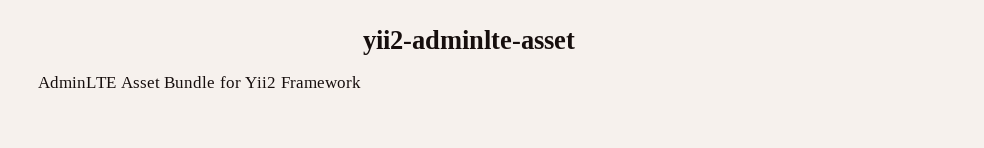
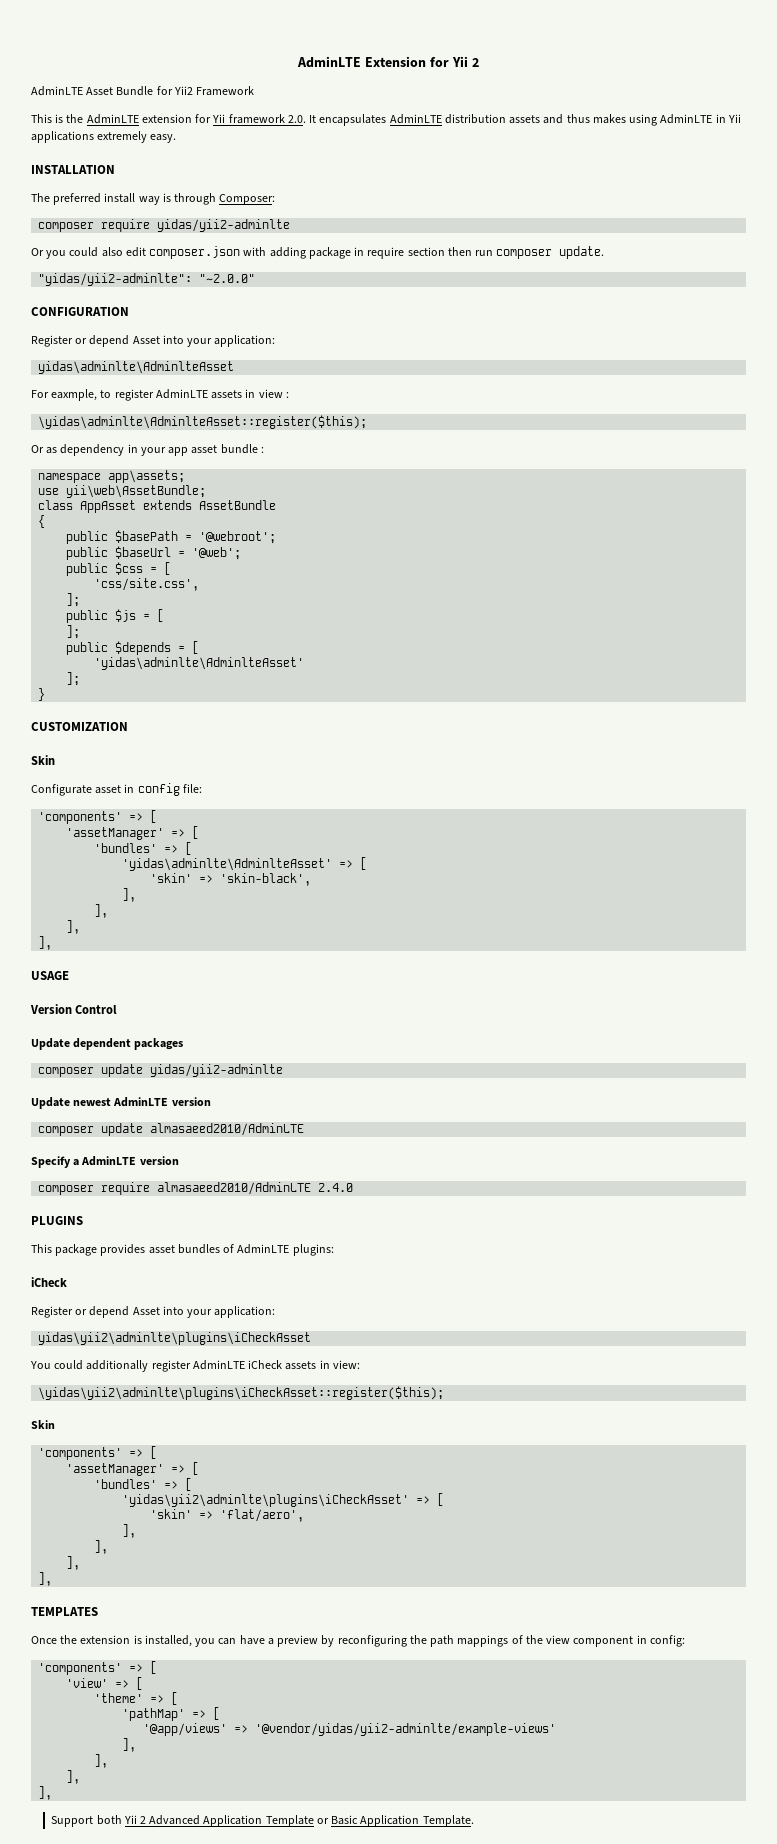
[363,30,575,55] yii2-adminlte-asset -> [297,56,479,68] AdminLTE Extension for Yii 2
(361, 82) none -> [31,114,741,126] [31,131,177,143] [31,165,115,174] [31,193,276,205] [38,219,291,232] [31,246,605,259] [38,273,256,286] [31,307,129,316] [31,335,276,347] [38,361,235,374] [31,389,289,401] [38,415,368,429] [31,444,264,456] [38,470,186,483] [38,485,207,498] [38,500,277,513] [38,515,46,528] [66,530,277,544] [66,546,242,560] [66,562,172,576] [94,578,200,591] [66,593,81,607] [66,609,165,623] [66,625,81,639] [66,641,200,655] [94,657,305,670] [66,672,81,686] [38,688,46,701] [31,722,128,731] [31,755,55,765] [31,783,202,796] [38,810,158,824] [66,826,200,840] [94,842,193,855] [122,857,368,871] [150,873,312,886] [122,888,137,902] [94,904,109,918] [66,920,81,934] [38,936,53,950] [31,971,69,980] [30,1004,118,1014] [31,1038,184,1050] [38,1064,284,1077] [31,1097,211,1109] [38,1123,305,1136] [31,1156,179,1168] [38,1182,354,1195] [31,1216,83,1225] [31,1244,334,1256] [31,1277,67,1287] [31,1306,276,1318] [38,1332,312,1345] [30,1360,360,1372] [38,1386,445,1400] [31,1420,55,1429] [38,1446,158,1460] [66,1462,200,1476] [94,1478,193,1491] [122,1493,445,1507] [150,1509,305,1522] [122,1524,137,1538] [94,1540,109,1554] [66,1556,81,1570] [38,1572,53,1586] [31,1607,98,1616] [31,1635,685,1647] [38,1661,158,1675] [66,1677,144,1690] [94,1692,179,1705] [122,1707,221,1721] [143,1723,557,1736] [122,1738,137,1752] [94,1754,109,1768] [66,1770,81,1784] [38,1786,53,1800] [51,1815,474,1827] // This is the AdminLTE extension for Yii framework 2.0. It encapsulates AdminLTE distribution assets and thus makes using AdminLTE in Yii applications extremely easy. // INSTALLATION // The preferred install way is through Composer: // composer require yidas/yii2-adminlte // Or you could also edit composer.json with adding package in require section then run composer update. // "yidas/yii2-adminlte": "~2.0.0" // CONFIGURATION // Register or depend Asset into your application: // yidas\adminlte\AdminlteAsset // For eaxmple, to register AdminLTE assets in view : // \yidas\adminlte\AdminlteAsset::register($this); // Or as dependency in your app asset bundle : // namespace app\assets; // use yii\web\AssetBundle; // class AppAsset extends AssetBundle // { // public $basePath = '@webroot'; // public $baseUrl = '@web'; // public $css = [ // 'css/site.css', // ]; // public $js = [ // ]; // public $depends = [ // 'yidas\adminlte\AdminlteAsset' // ]; // } // CUSTOMIZATION // Skin // Configurate asset in config file: // 'components' => [ // 'assetManager' => [ // 'bundles' => [ // 'yidas\adminlte\AdminlteAsset' => [ // 'skin' => 'skin-black', // ], // ], // ], // ], // USAGE // Version Control // Update dependent packages // composer update yidas/yii2-adminlte // Update newest AdminLTE version // composer update almasaeed2010/AdminLTE // Specify a AdminLTE version // composer require almasaeed2010/AdminLTE 2.4.0 // PLUGINS // This package provides asset bundles of AdminLTE plugins: // iCheck // Register or depend Asset into your application: // yidas\yii2\adminlte\plugins\iCheckAsset // You could additionally register AdminLTE iCheck assets in view: // \yidas\yii2\adminlte\plugins\iCheckAsset::register($this); // Skin // 'components' => [ // 'assetManager' => [ // 'bundles' => [ // 'yidas\yii2\adminlte\plugins\iCheckAsset' => [ // 'skin' => 'flat/aero', // ], // ], // ], // ], // TEMPLATES // Once the extension is installed, you can have a preview by reconfiguring the path mappings of the view component in config: // 'components' => [ // 'view' => [ // 'theme' => [ // 'pathMap' => [ // '@app/views' => '@vendor/yidas/yii2-adminlte/example-views' // ], // ], // ], // ], // Support both Yii 2 Advanced Application Template or Basic Application Template.

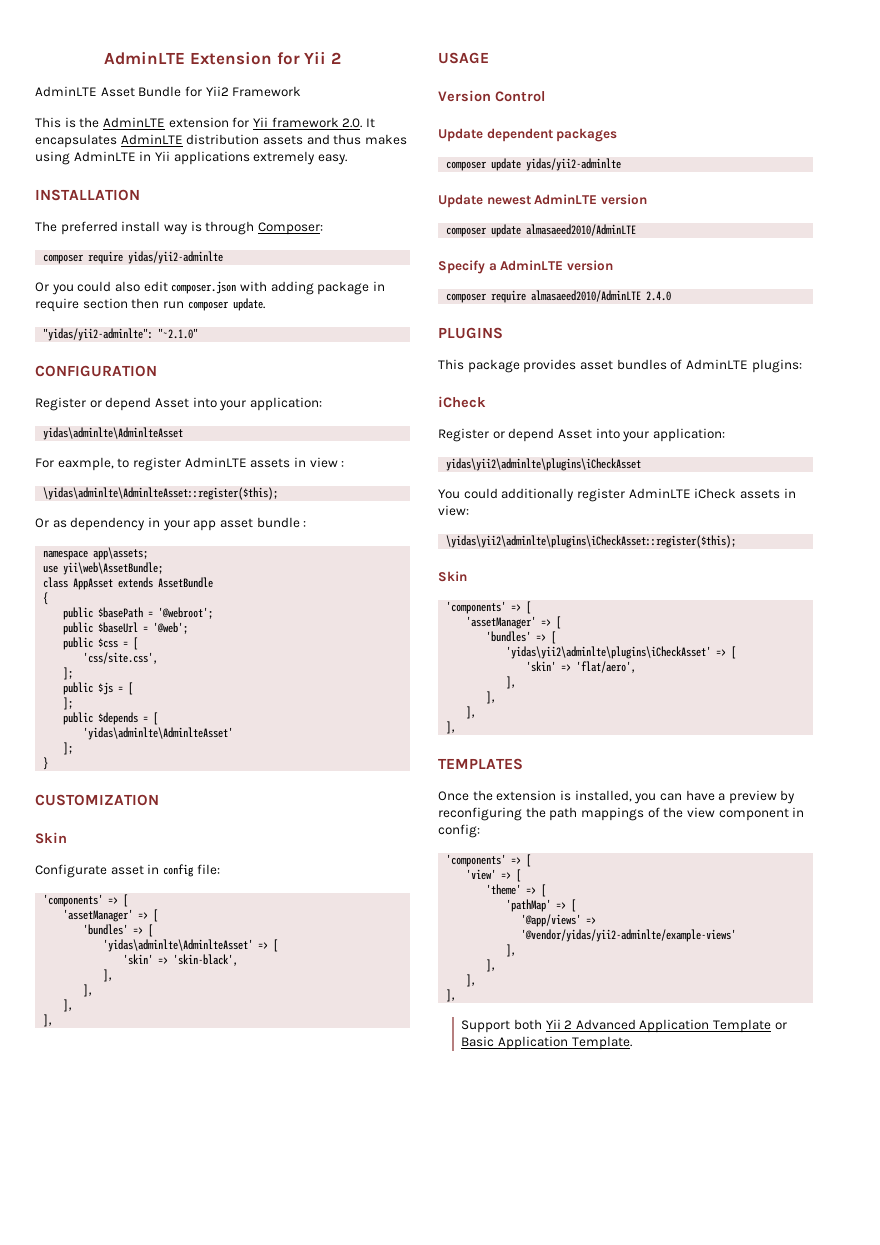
[199,274,256,283] "~2.0.0" -> [158,328,199,339] "~2.1.0"

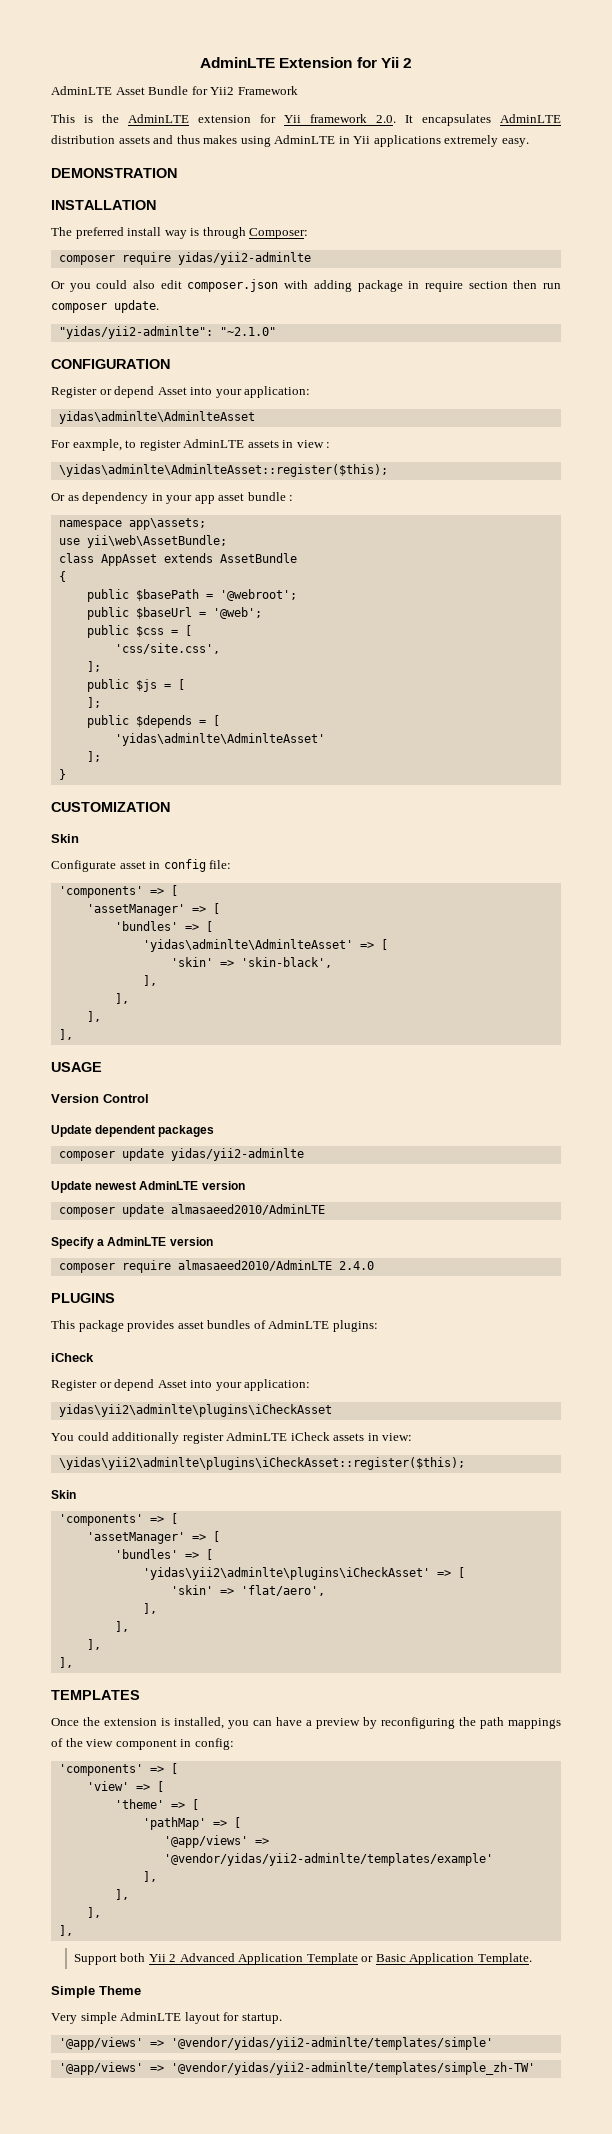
(347, 159) none -> [51,168,177,178] // DEMONSTRATION
[521,929,737,942] '@vendor/yidas/yii2-adminlte/example-views' -> [163,1853,493,1866] '@vendor/yidas/yii2-adminlte/templates/example'
(632, 1043) none -> [51,1986,141,1998] [51,2012,282,2024] [58,2037,493,2050] [58,2062,535,2075] // Simple Theme // Very simple AdminLTE layout for startup. // '@app/views' => '@vendor/yidas/yii2-adminlte/templates/simple' // '@app/views' => '@vendor/yidas/yii2-adminlte/templates/simple_zh-TW'

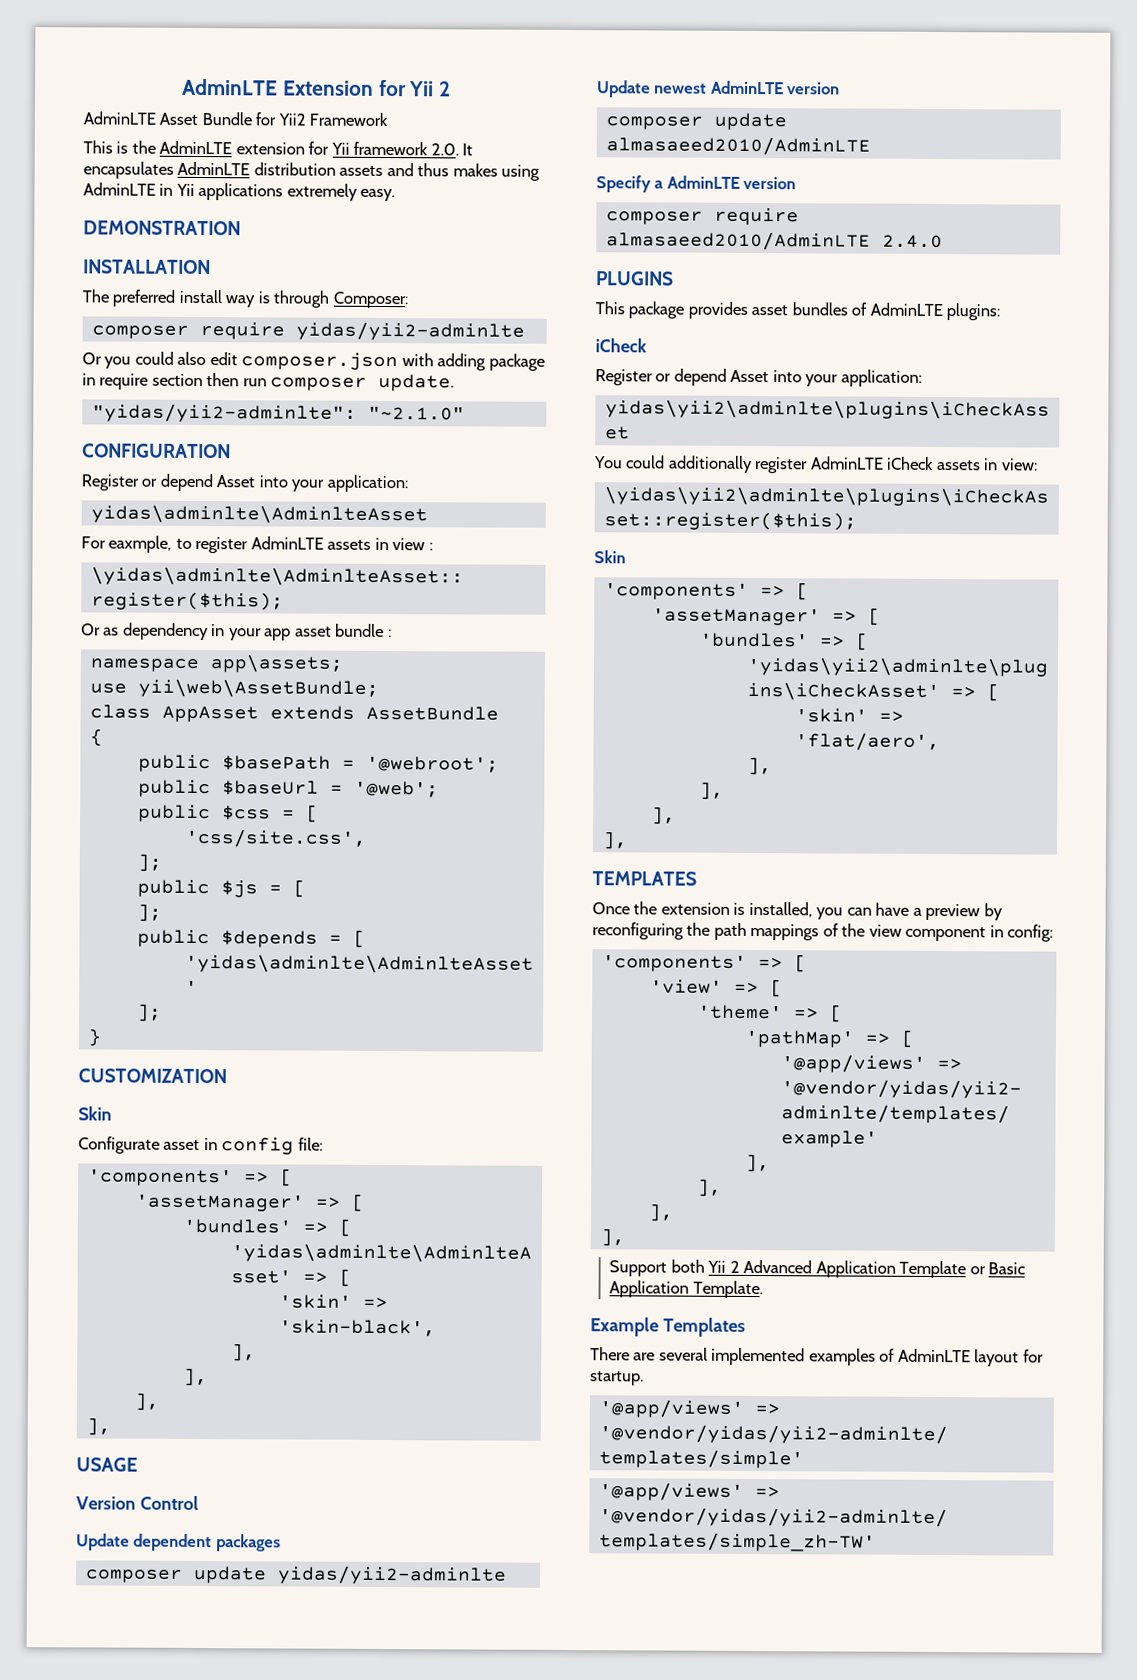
[51,1986,141,1998] [51,2012,117,2024] Simple Theme // Very simple -> [590,1317,746,1337] [590,1347,896,1366] Example Templates // There are several implemented examples of

